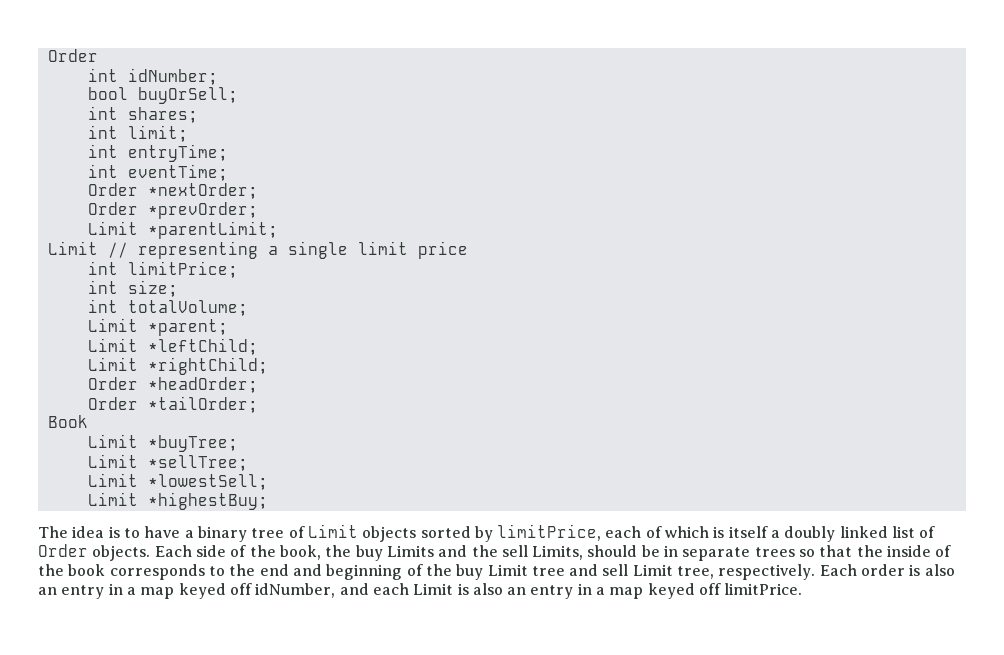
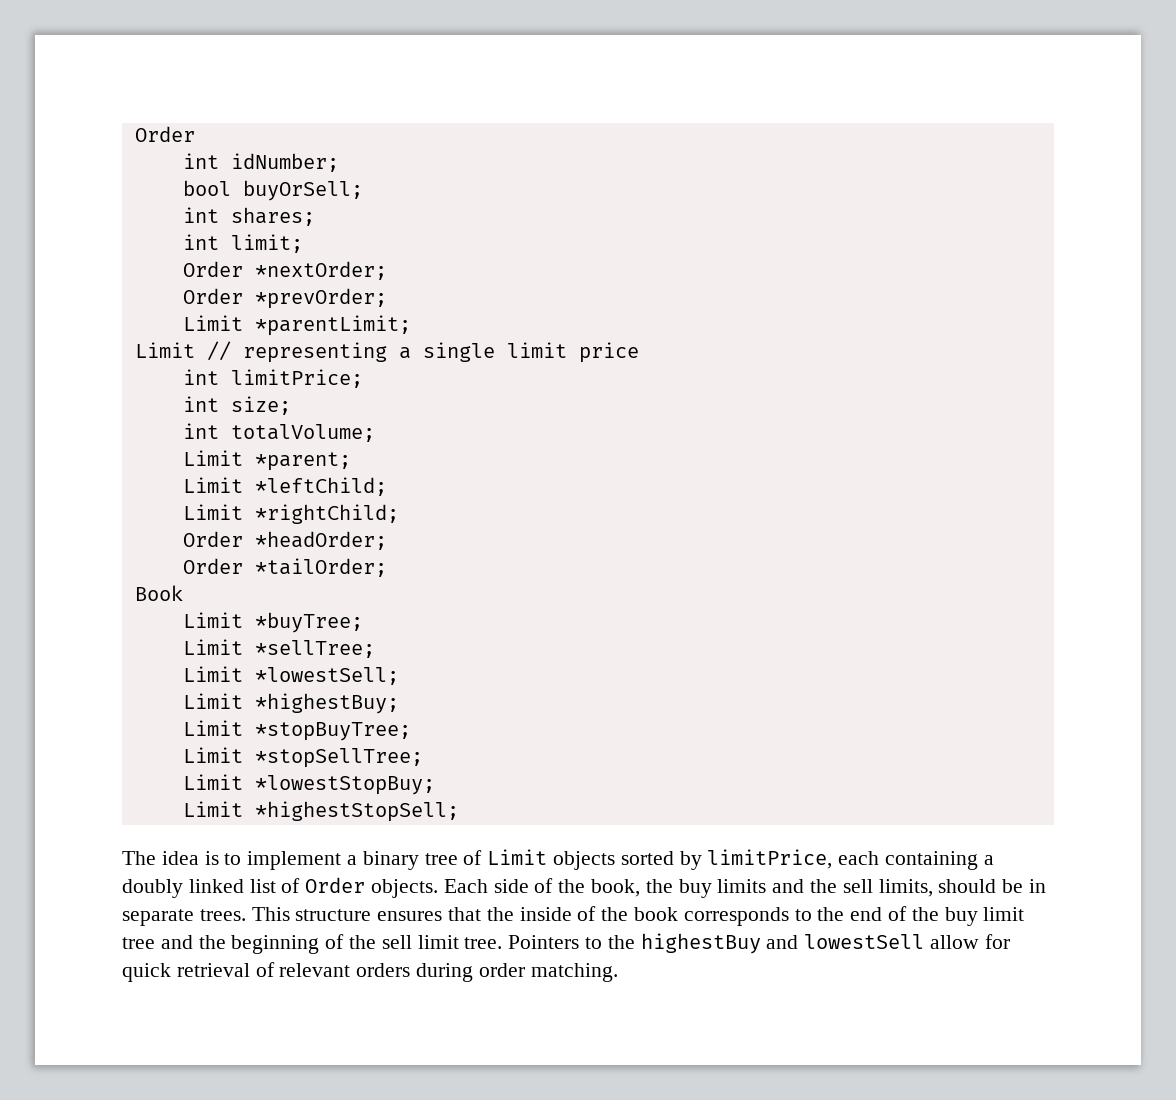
[87,144,228,162] [87,164,228,181] // int entryTime; // int eventTime; -> (303, 243) none
(268, 501) none -> [182,720,411,741] [182,747,423,768] [182,774,435,795] [182,801,459,822] // Limit *stopBuyTree; // Limit *stopSellTree; // Limit *lowestStopBuy; // Limit *highestStopSell;
[144,526,181,538] have -> [247,851,342,870] implement
[645,526,768,538] of which is itself -> [885,851,979,870] containing
[386,545,434,557] Limits -> [717,879,767,893] limits
[532,545,584,560] Limits, -> [878,879,933,897] limits,
[754,547,816,557] trees so -> [199,907,443,921] trees. This structure ensures
[292,564,955,580] [38,583,803,599] and beginning of the buy Limit tree and sell Limit tree, respectively. Each order is also an entry in a map keyed off idNumber, and each Limit is also an entry in a map keyed off limitPrice. -> [888,906,1025,926] [122,933,1010,954] [122,962,618,982] of the buy limit tree and the beginning of the sell limit tree. Pointers to the highestBuy and lowestSell allow for quick retrieval of relevant orders during order matching.

